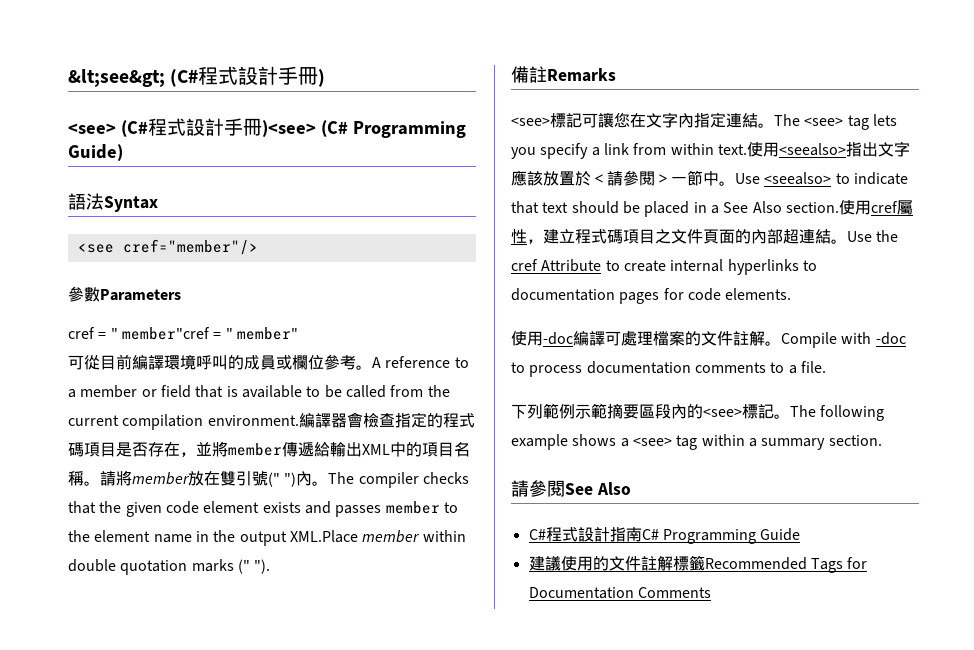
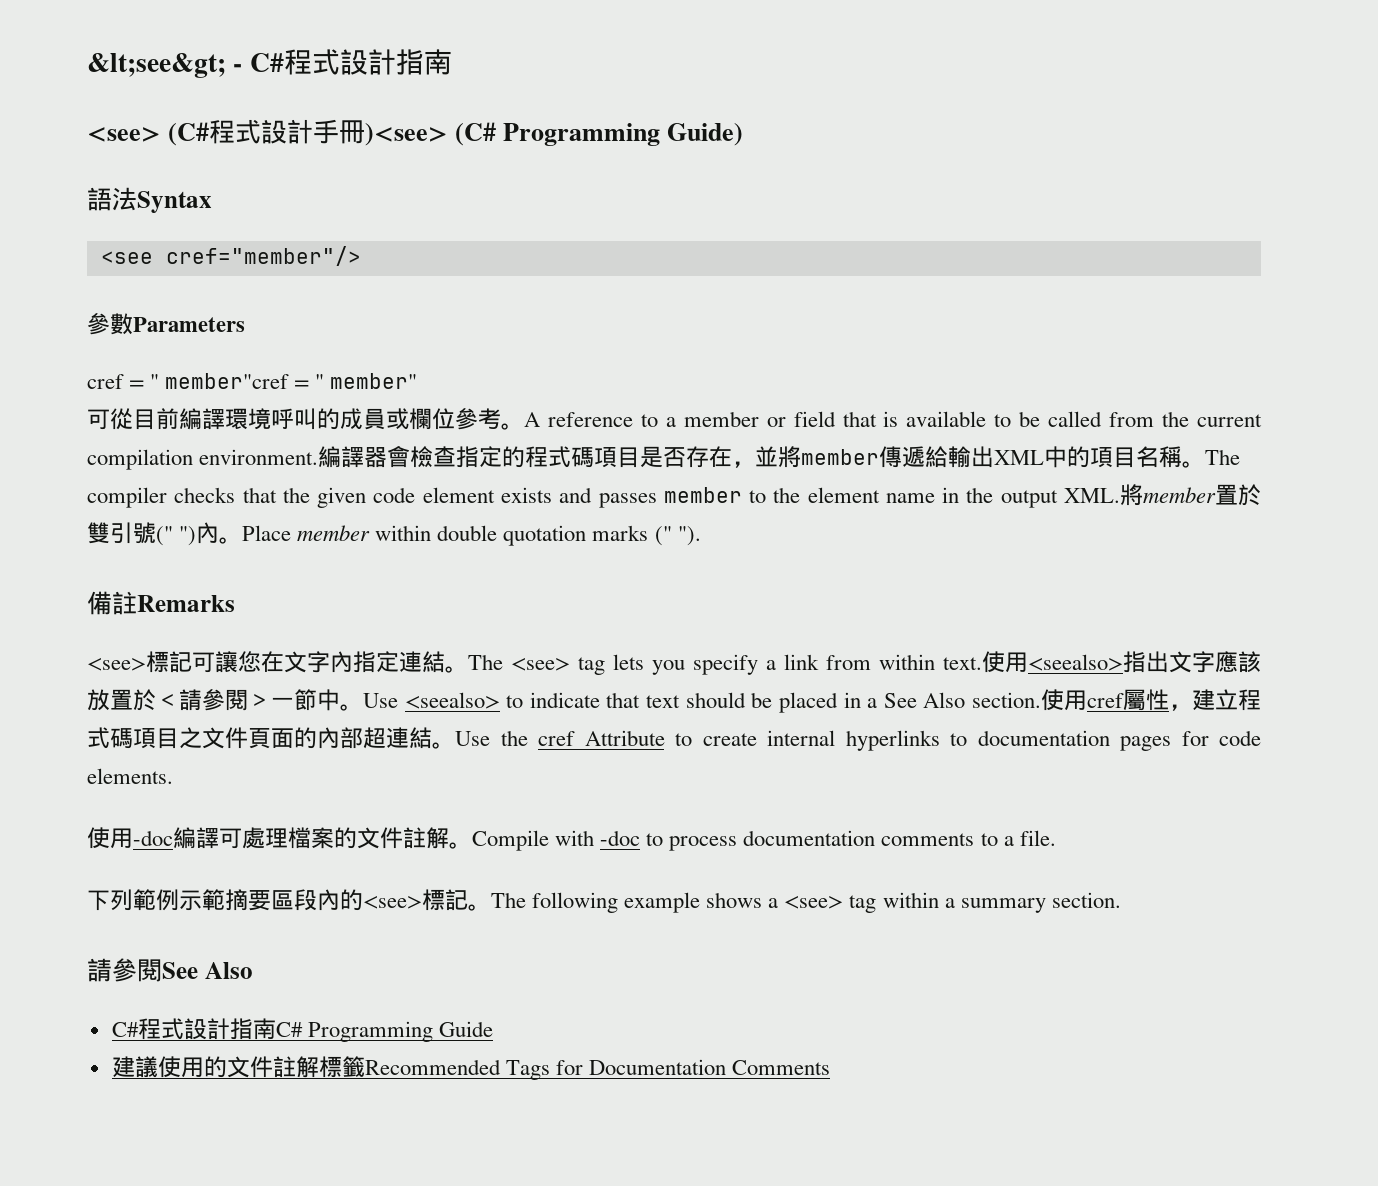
[170,66,326,87] (C#程式設計手冊) -> [233,49,452,75] - C#程式設計指南
[100,470,329,487] 請將member放在雙引號(" ")內。 -> (1206, 464) none
[289,530,358,543] XML.Place -> [1063,484,1261,506] [87,522,292,546] XML.將member置於雙引號(" ")內。Place

